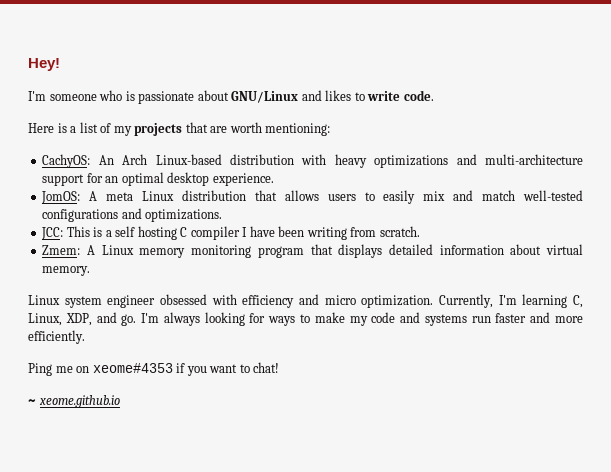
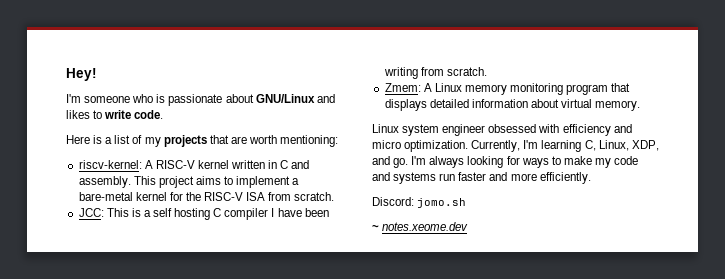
[42,154,583,168] [42,172,274,186] [41,190,583,204] [42,208,223,222] CachyOS: An Arch Linux-based distribution with heavy optimizations and multi-architecture support for an optimal desktop experience. // JomOS: A meta Linux distribution that allows users to easily mix and match well-tested configurations and optimizations. -> [78,160,310,169] [78,176,300,188] [78,192,335,201] riscv-kernel: A RISC-V kernel written in C and assembly. This project aims to implement a bare-metal kernel for the RISC-V ISA from scratch.
[28,362,280,376] Ping me on xeome#4353 if you want to chat! -> [372,197,467,208] Discord: jomo.sh
[38,395,120,408] xeome.github.io -> [382,222,469,231] notes.xeome.dev

